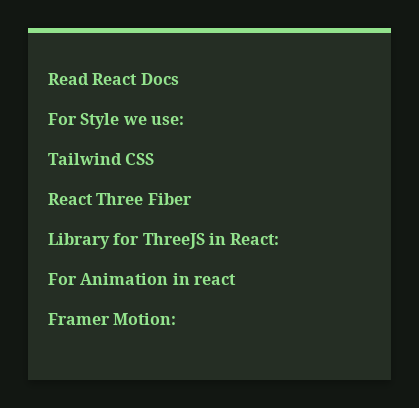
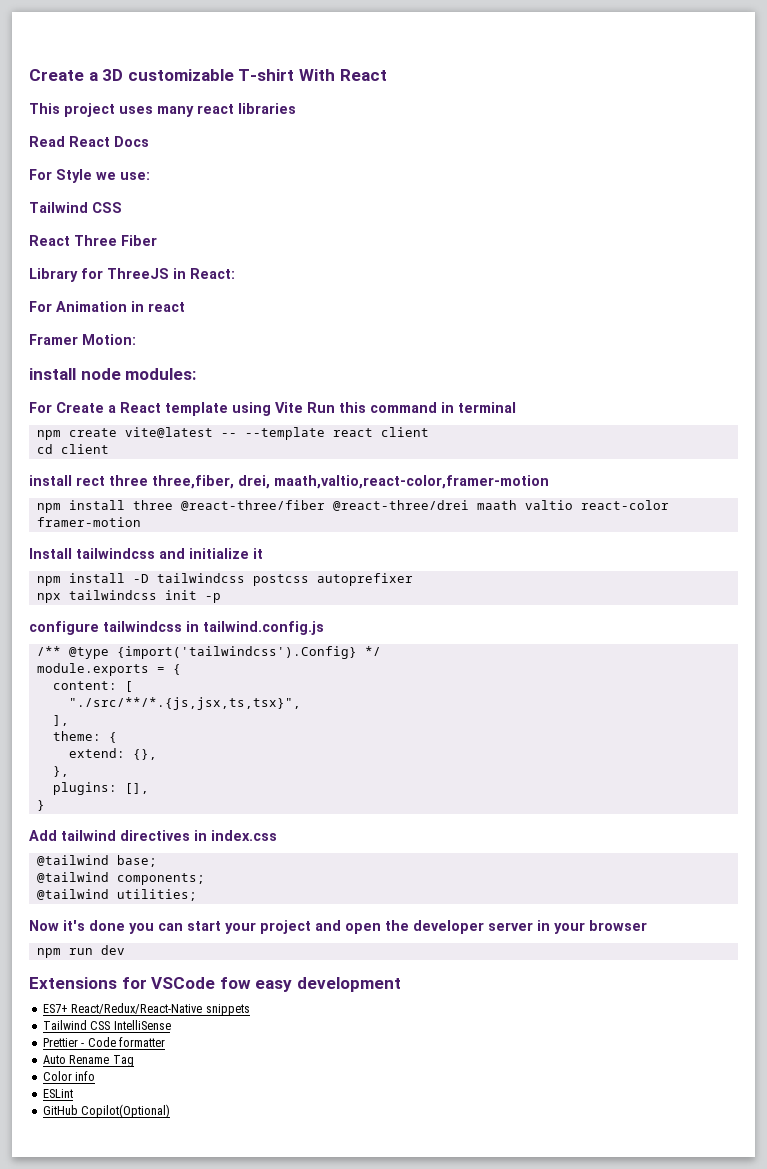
(48, 79) none -> [29,69,387,81] [29,103,296,117] Create a 3D customizable T-shirt With React // This project uses many react libraries //
(177, 319) none -> [29,368,197,380] [29,402,516,416] [36,427,429,440] [36,444,109,454] [29,475,549,489] [36,500,669,513] [36,517,141,527] [29,548,263,559] [36,573,413,586] [36,590,221,603] [29,621,324,635] [36,646,381,659] [36,663,181,676] [52,681,133,692] [68,697,301,710] [52,715,69,726] [52,731,117,743] [68,748,157,760] [52,766,69,777] [52,782,149,795] [36,800,45,811] [29,830,277,841] [36,855,157,867] [36,872,205,885] [36,889,197,901] [29,920,647,934] [36,945,125,958] [29,977,401,992] [42,1003,250,1016] [42,1020,171,1030] [42,1037,165,1047] [42,1055,134,1067] [42,1071,96,1081] [42,1089,73,1098] [42,1104,171,1118] // install node modules: // For Create a React template using Vite Run this command in terminal // npm create vite@latest -- --template react client // cd client // install rect three three,fiber, drei, maath,valtio,react-color,framer-motion // npm install three @react-three/fiber @react-three/drei maath valtio react-color framer-motion // Install tailwindcss and initialize it // npm install -D tailwindcss postcss autoprefixer // npx tailwindcss init -p // configure tailwindcss in tailwind.config.js // /** @type {import('tailwindcss').Config} */ // module.exports = { // content: [ // "./src/**/*.{js,jsx,ts,tsx}", // ], // theme: { // extend: {}, // }, // plugins: [], // } // Add tailwind directives in index.css // @tailwind base; // @tailwind components; // @tailwind utilities; // Now it's done you can start your project and open the developer server in your browser // npm run dev // Extensions for VSCode fow easy development // ES7+ React/Redux/React-Native snippets // Tailwind CSS IntelliSense // Prettier - Code formatter // Auto Rename Tag // Color info // ESLint // GitHub Copilot(Optional)

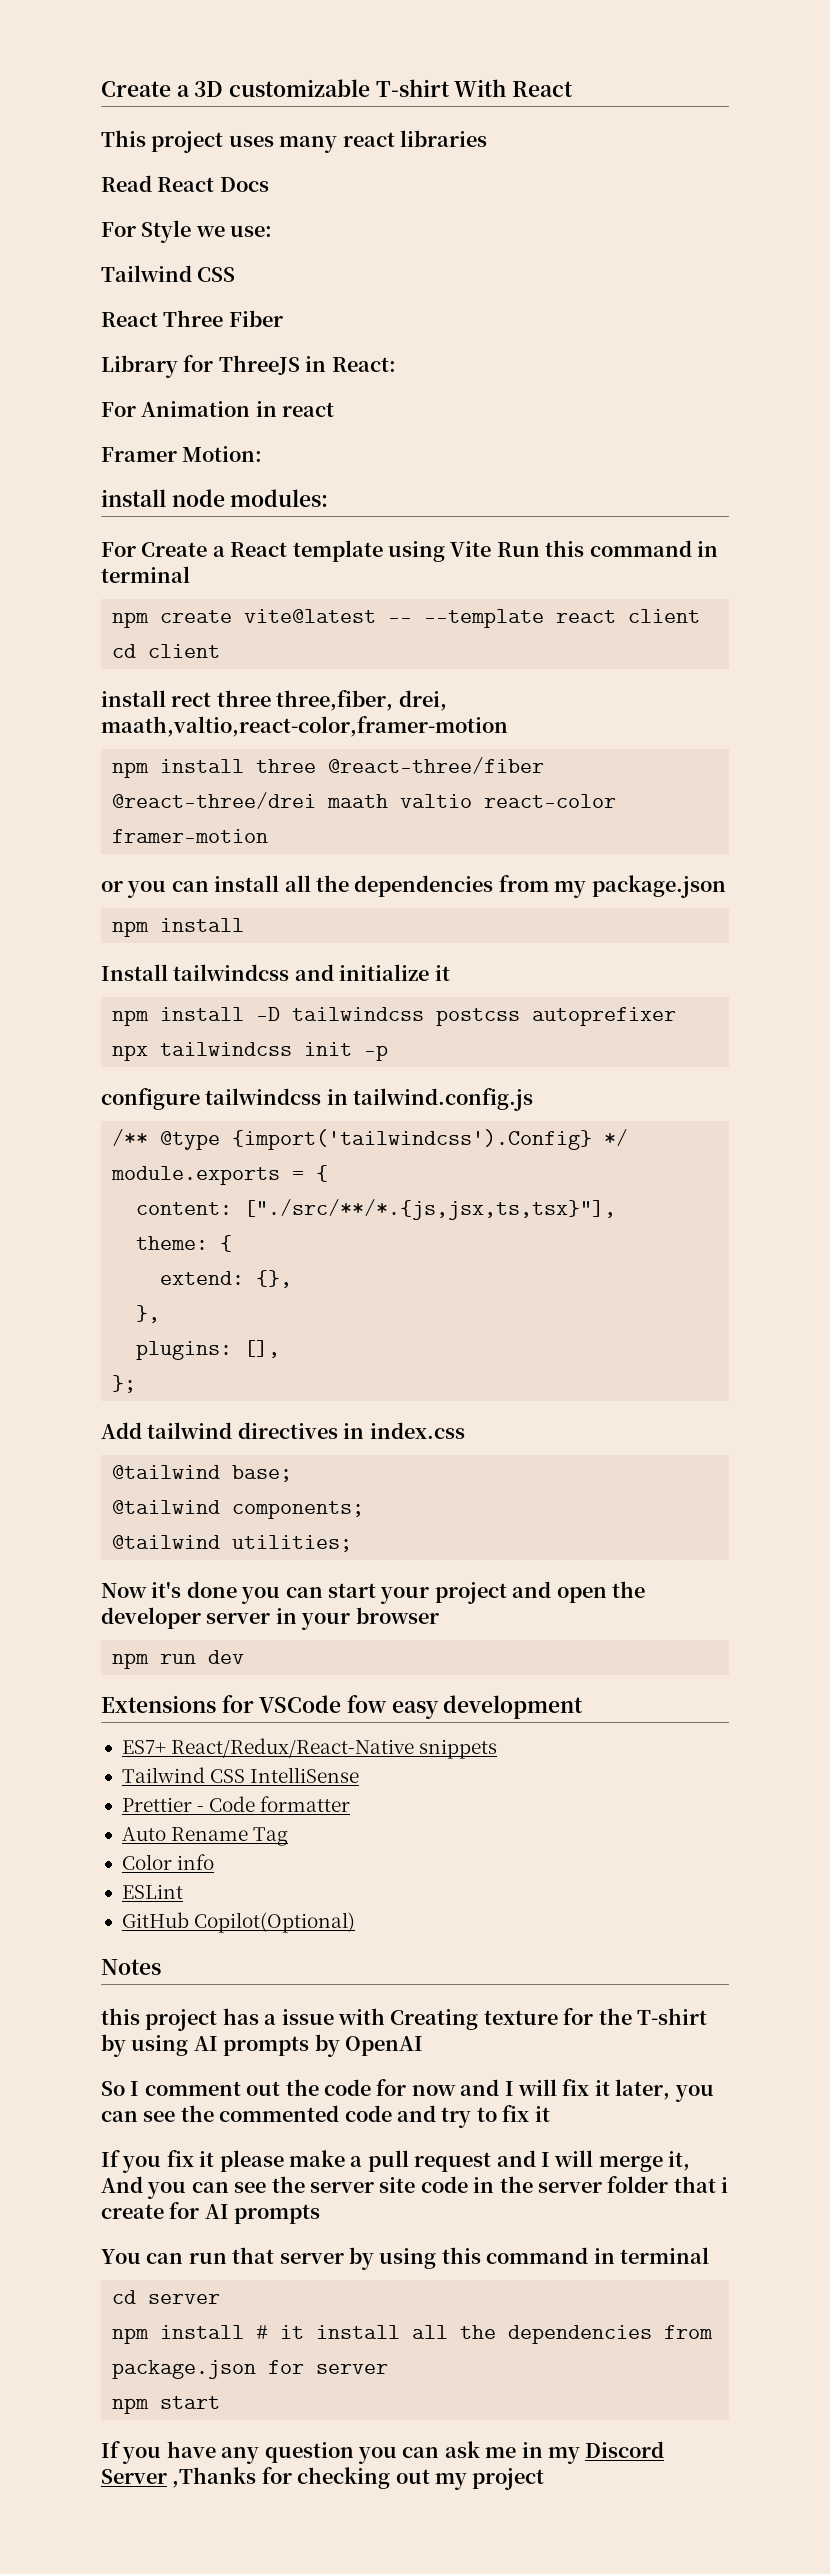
(141, 522) none -> [101,875,726,898] [112,918,245,937] // or you can install all the dependencies from my package.json // npm install
[124,681,133,692] [68,697,301,710] [52,715,69,726] [ // "./src/**/*.{js,jsx,ts,tsx}", // ], -> [244,1199,617,1220] ["./src/**/*.{js,jsx,ts,tsx}"],
[36,800,45,811] } -> [112,1375,137,1393] };
(171, 1111) none -> [101,1959,161,1975] [101,2008,707,2031] [101,2034,423,2057] [101,2079,714,2102] [101,2105,550,2128] [101,2150,691,2173] [101,2176,729,2199] [101,2202,321,2224] [101,2247,709,2270] [112,2290,221,2304] [112,2325,714,2344] [112,2360,389,2379] [112,2396,221,2414] [101,2441,665,2464] [101,2467,545,2490] // Notes // this project has a issue with Creating texture for the T-shirt by using AI prompts by OpenAI // So I comment out the code for now and I will fix it later, you can see the commented code and try to fix it // If you fix it please make a pull request and I will merge it, And you can see the server site code in the server folder that i create for AI prompts // You can run that server by using this command in terminal // cd server // npm install # it install all the dependencies from package.json for server // npm start // If you have any question you can ask me in my Discord Server ,Thanks for checking out my project

